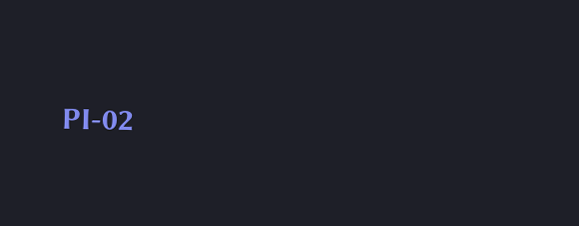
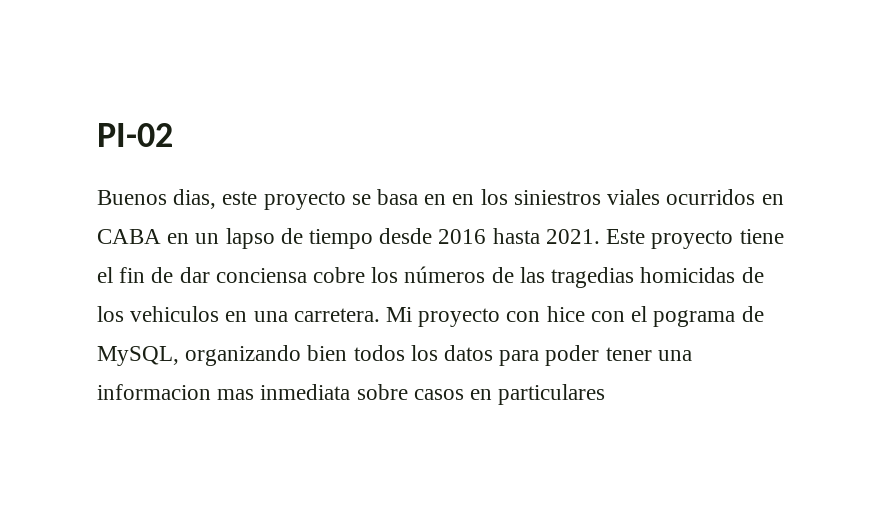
(135, 120) none -> [97,189,784,210] [97,228,784,249] [97,266,764,288] [97,306,764,327] [97,345,692,366] [97,384,606,405] // Buenos dias, este proyecto se basa en en los siniestros viales ocurridos en CABA en un lapso de tiempo desde 2016 hasta 2021. Este proyecto tiene el fin de dar conciensa cobre los números de las tragedias homicidas de los vehiculos en una carretera. Mi proyecto con hice con el pograma de MySQL, organizando bien todos los datos para poder tener una informacion mas inmediata sobre casos en particulares

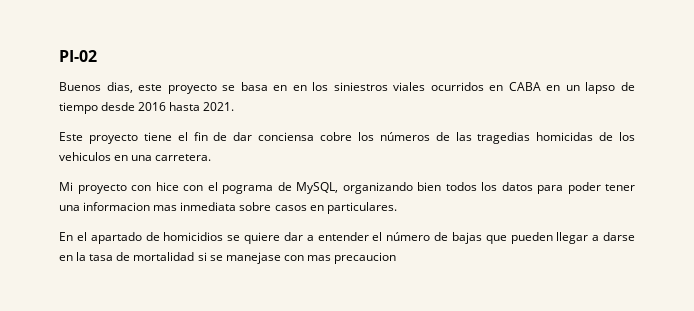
(600, 236) none -> (235, 106) //
(380, 315) none -> (212, 157) //
[498,384,606,405] particulares -> [326,202,397,214] [59,232,635,244] [59,252,397,264] particulares. // En el apartado de homicidios se quiere dar a entender el número de bajas que pueden llegar a darse en la tasa de mortalidad si se manejase con mas precaucion

